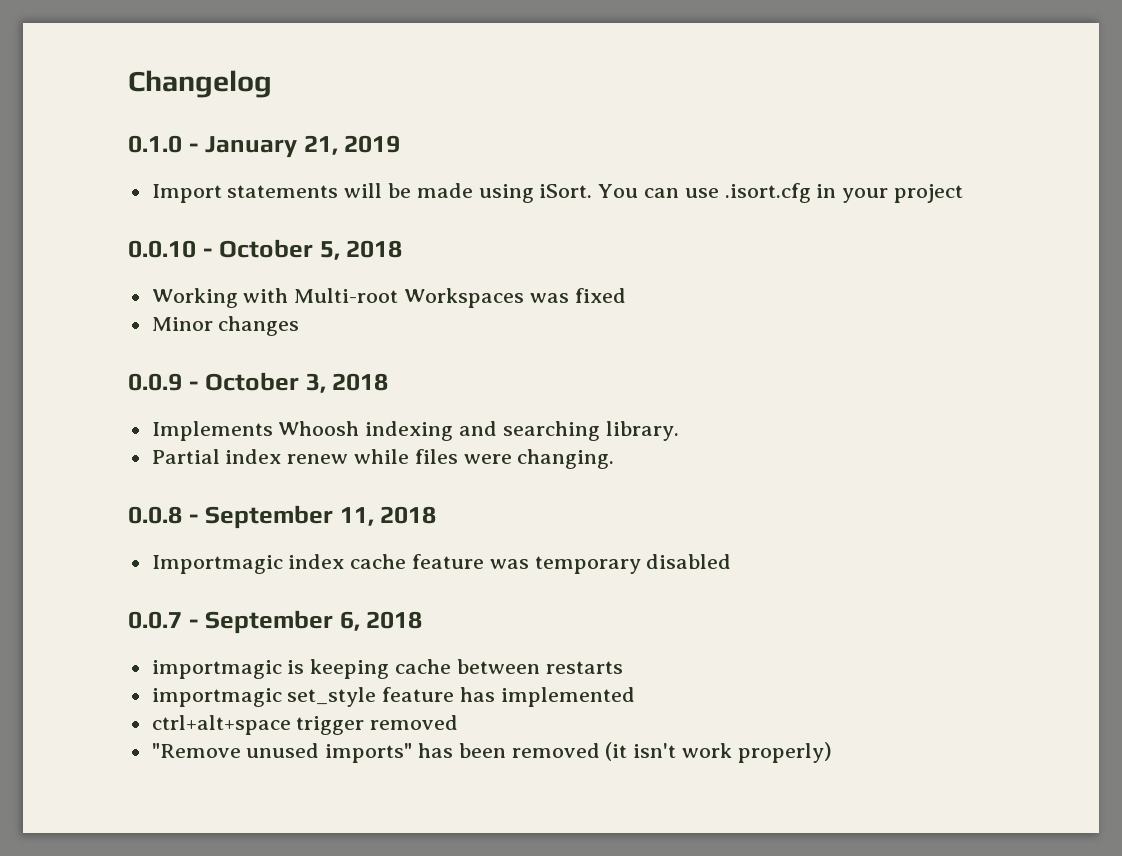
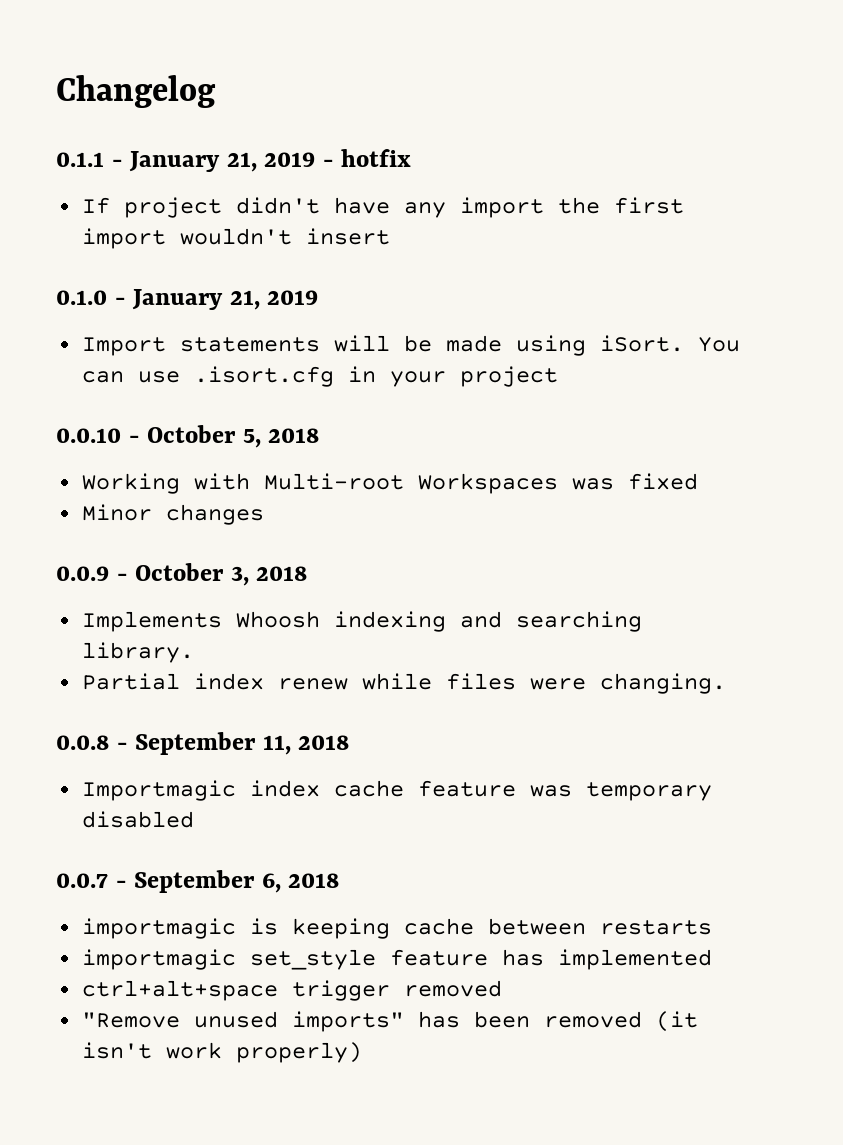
(272, 84) none -> [56,149,412,172] [81,197,684,218] [81,228,390,249] // 0.1.1 - January 21, 2019 - hotfix // If project didn't have any import the first import wouldn't insert

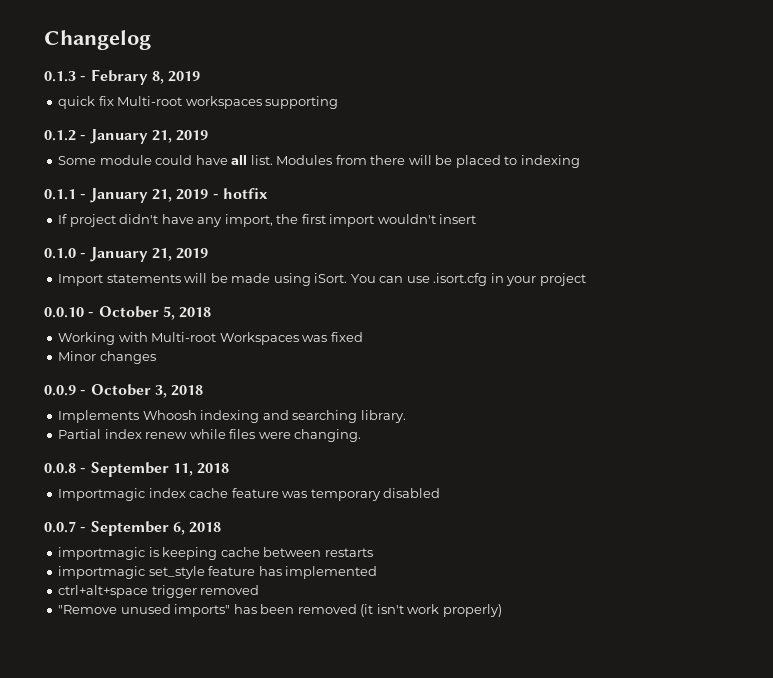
(216, 91) none -> [44,69,201,85] [58,96,339,109] [44,129,209,144] [58,155,580,168] // 0.1.3 - Febrary 8, 2019 // quick fix Multi-root workspaces supporting // 0.1.2 - January 21, 2019 // Some module could have all list. Modules from there will be placed to indexing
[459,197,544,218] import -> [224,214,273,227] import,

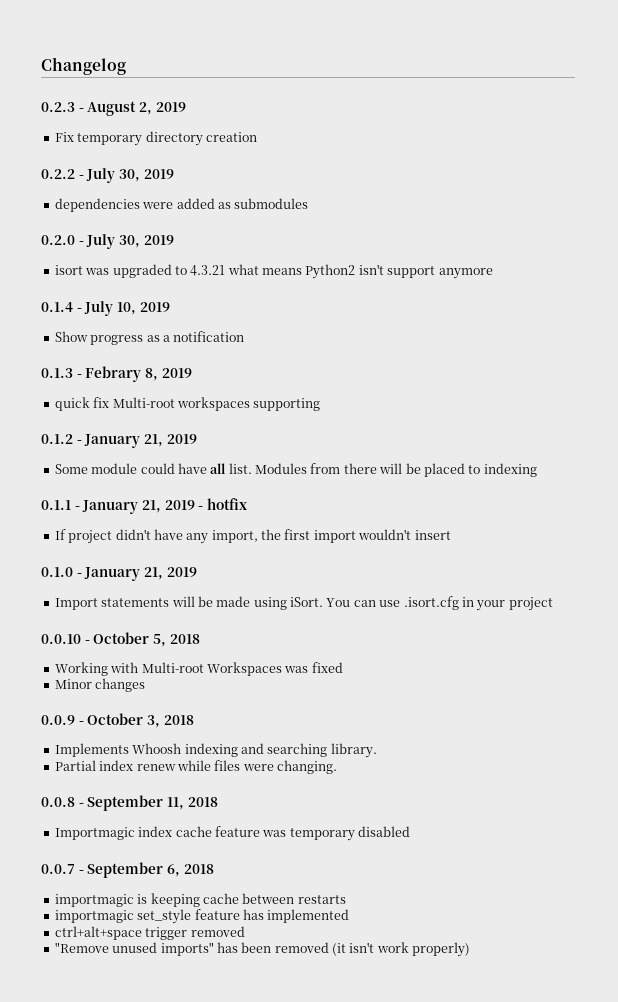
(151, 40) none -> [41,101,186,116] [54,131,257,146] [41,168,174,183] [54,198,309,212] [41,234,174,249] [54,264,493,279] [41,301,170,316] [54,331,245,345] // 0.2.3 - August 2, 2019 // Fix temporary directory creation // 0.2.2 - July 30, 2019 // dependencies were added as submodules // 0.2.0 - July 30, 2019 // isort was upgraded to 4.3.21 what means Python2 isn't support anymore // 0.1.4 - July 10, 2019 // Show progress as a notification

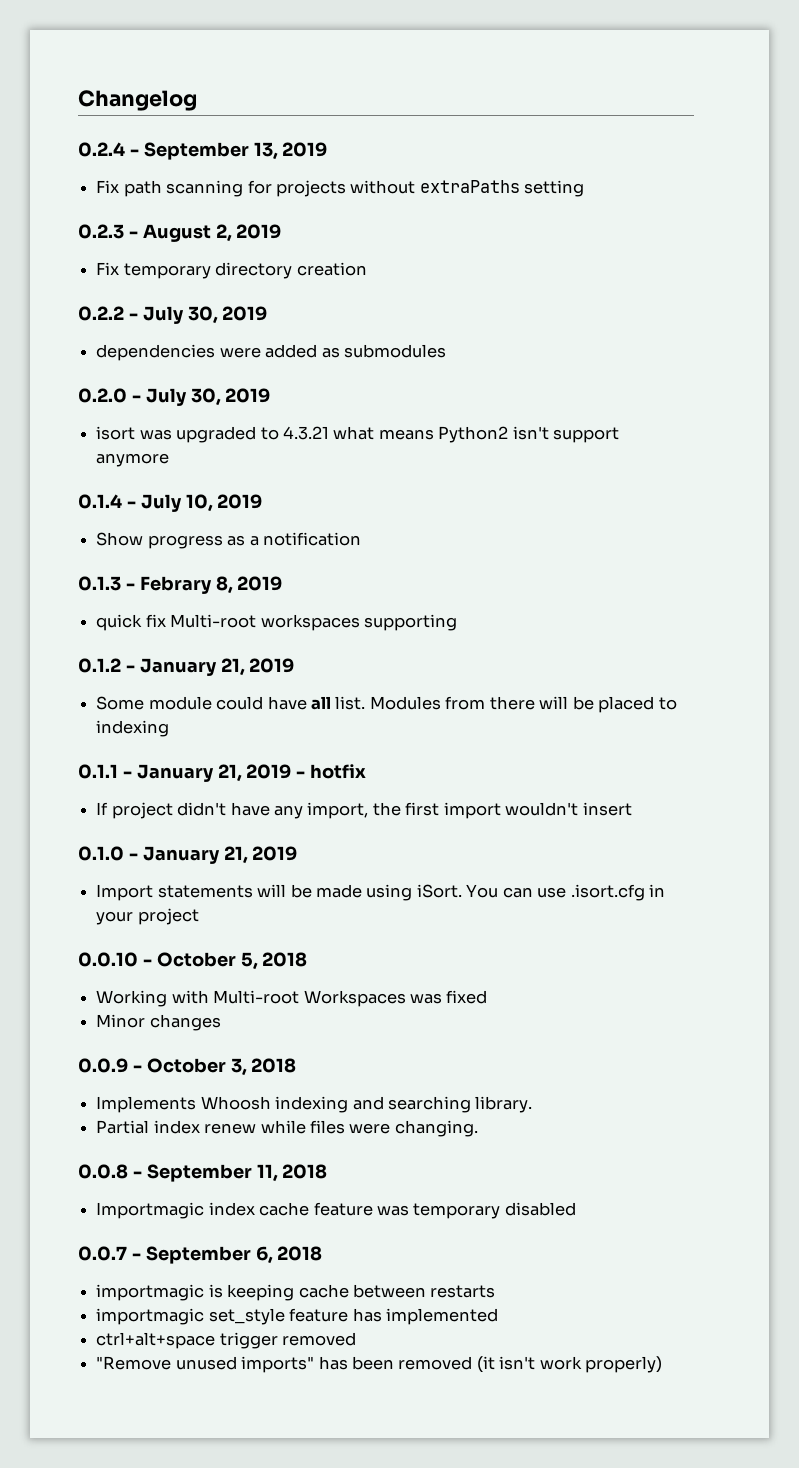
(126, 66) none -> [78,142,328,160] [96,180,585,197] // 0.2.4 - September 13, 2019 // Fix path scanning for projects without extraPaths setting

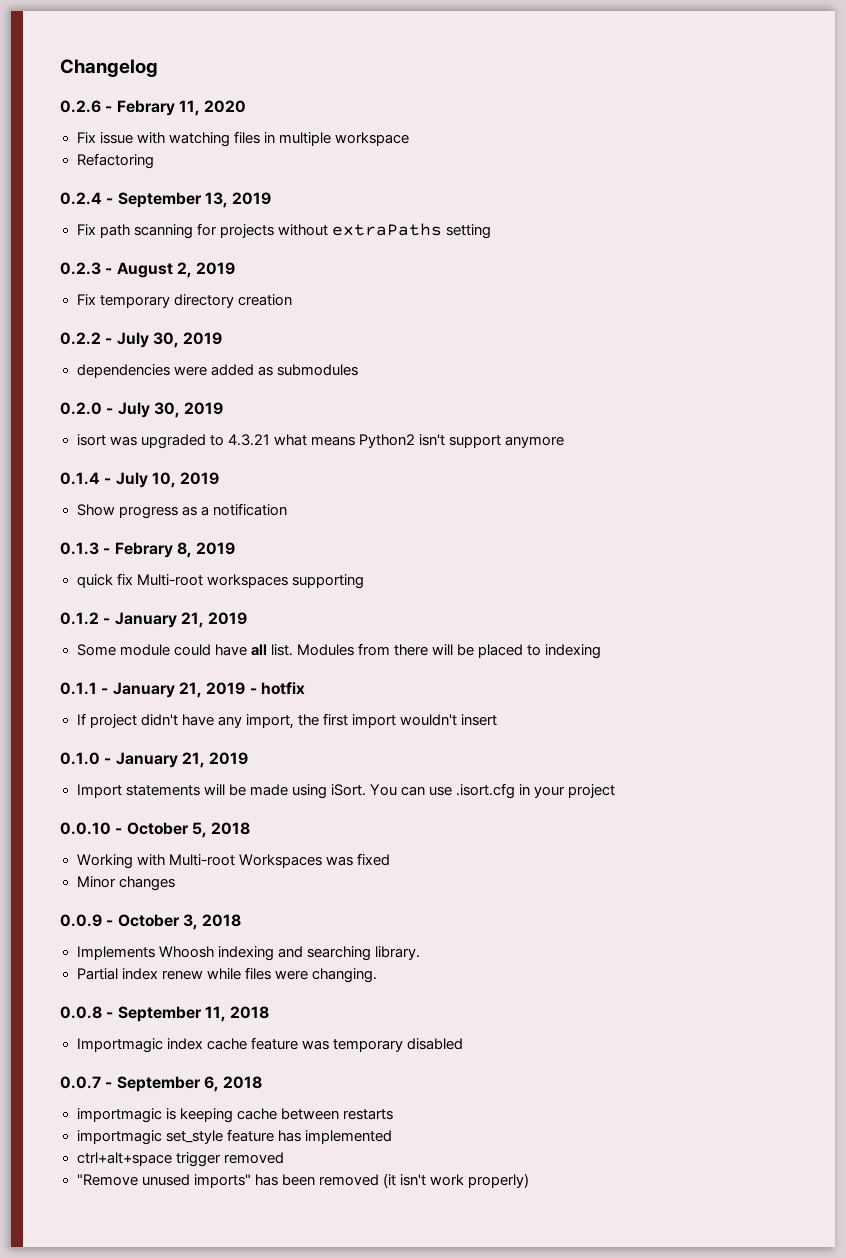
(197, 100) none -> [60,100,247,116] [76,131,409,147] [76,153,154,169] // 0.2.6 - Febrary 11, 2020 // Fix issue with watching files in multiple workspace // Refactoring

